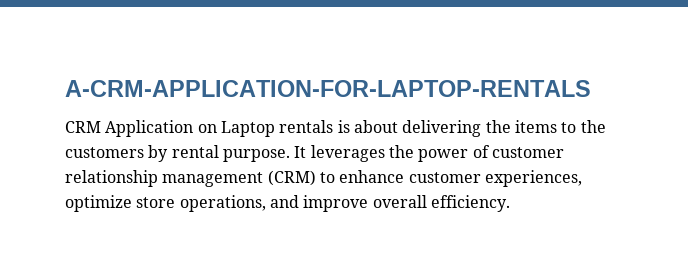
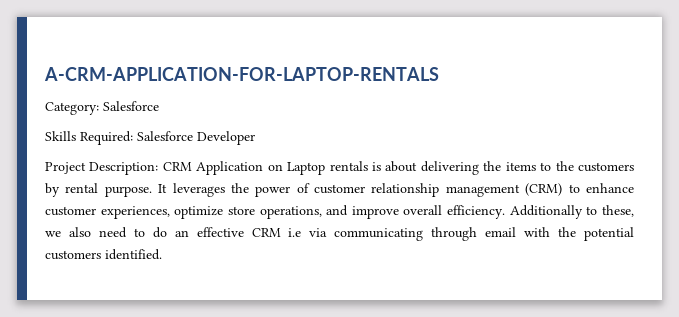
(591, 88) none -> [45,101,159,115] [45,131,255,145] [45,162,159,175] Category: Salesforce // Skills Required: Salesforce Developer // Project Description:
(510, 203) none -> [509,205,634,219] [45,227,634,241] [45,249,162,260] Additionally to these, we also need to do an effective CRM i.e via communicating through email with the potential customers identified.

